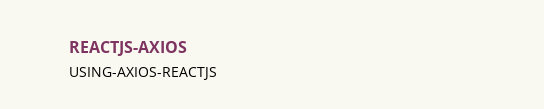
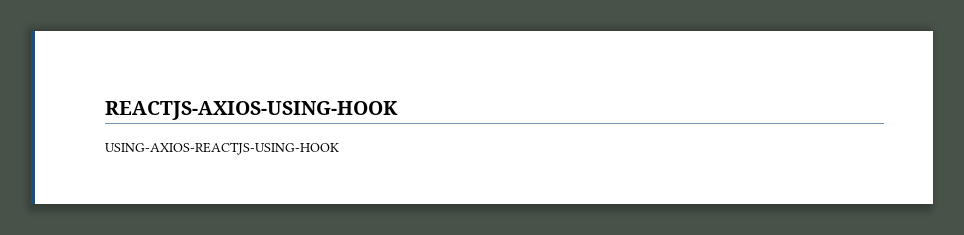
[69,41,187,56] [69,67,217,80] REACTJS-AXIOS // USING-AXIOS-REACTJS -> [105,101,398,120] [105,142,339,155] REACTJS-AXIOS-USING-HOOK // USING-AXIOS-REACTJS-USING-HOOK

